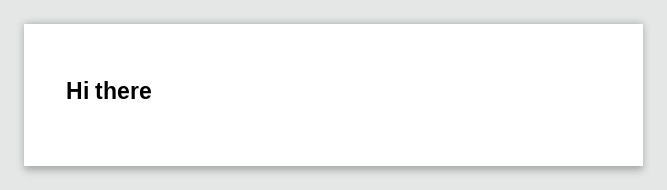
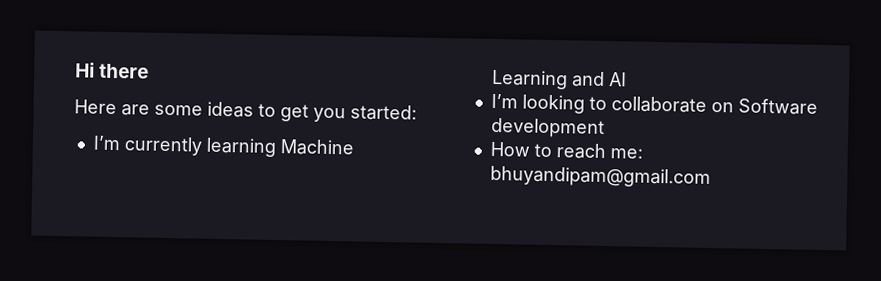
(153, 90) none -> [74,99,417,123] [92,135,354,157] [490,69,627,90] [490,93,818,115] [490,117,605,138] [489,141,643,160] [489,165,711,188] // Here are some ideas to get you started: // I’m currently learning Machine Learning and AI // I’m looking to collaborate on Software development // How to reach me: bhuyandipam@gmail.com

